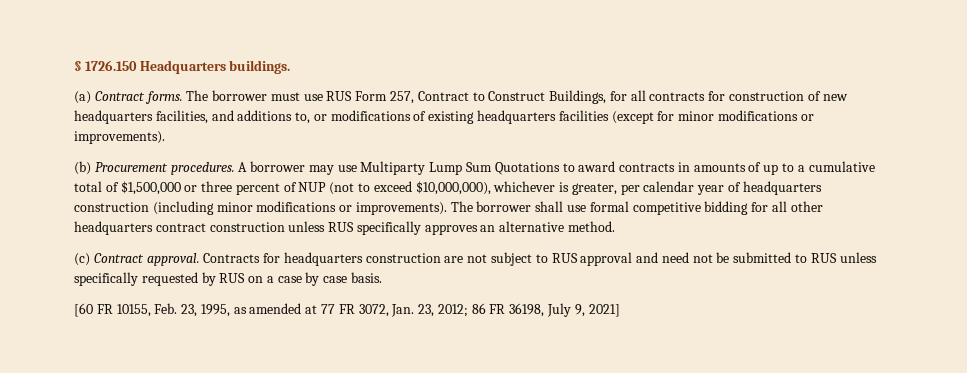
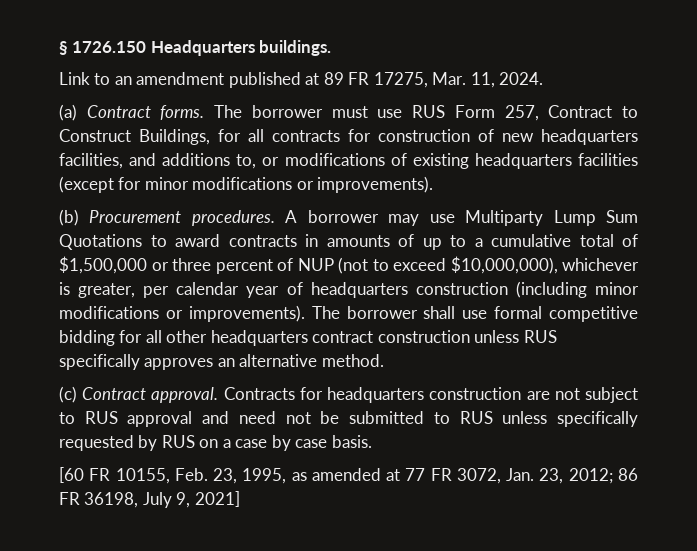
(291, 67) none -> [59,72,544,88] // Link to an amendment published at 89 FR 17275, Mar. 11, 2024.

